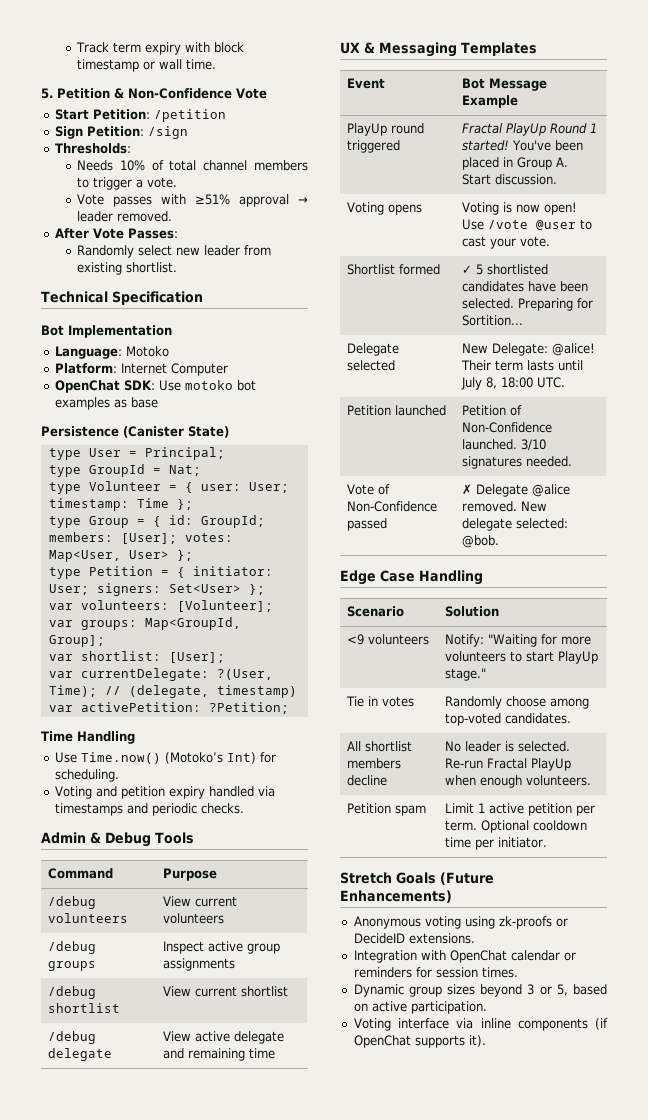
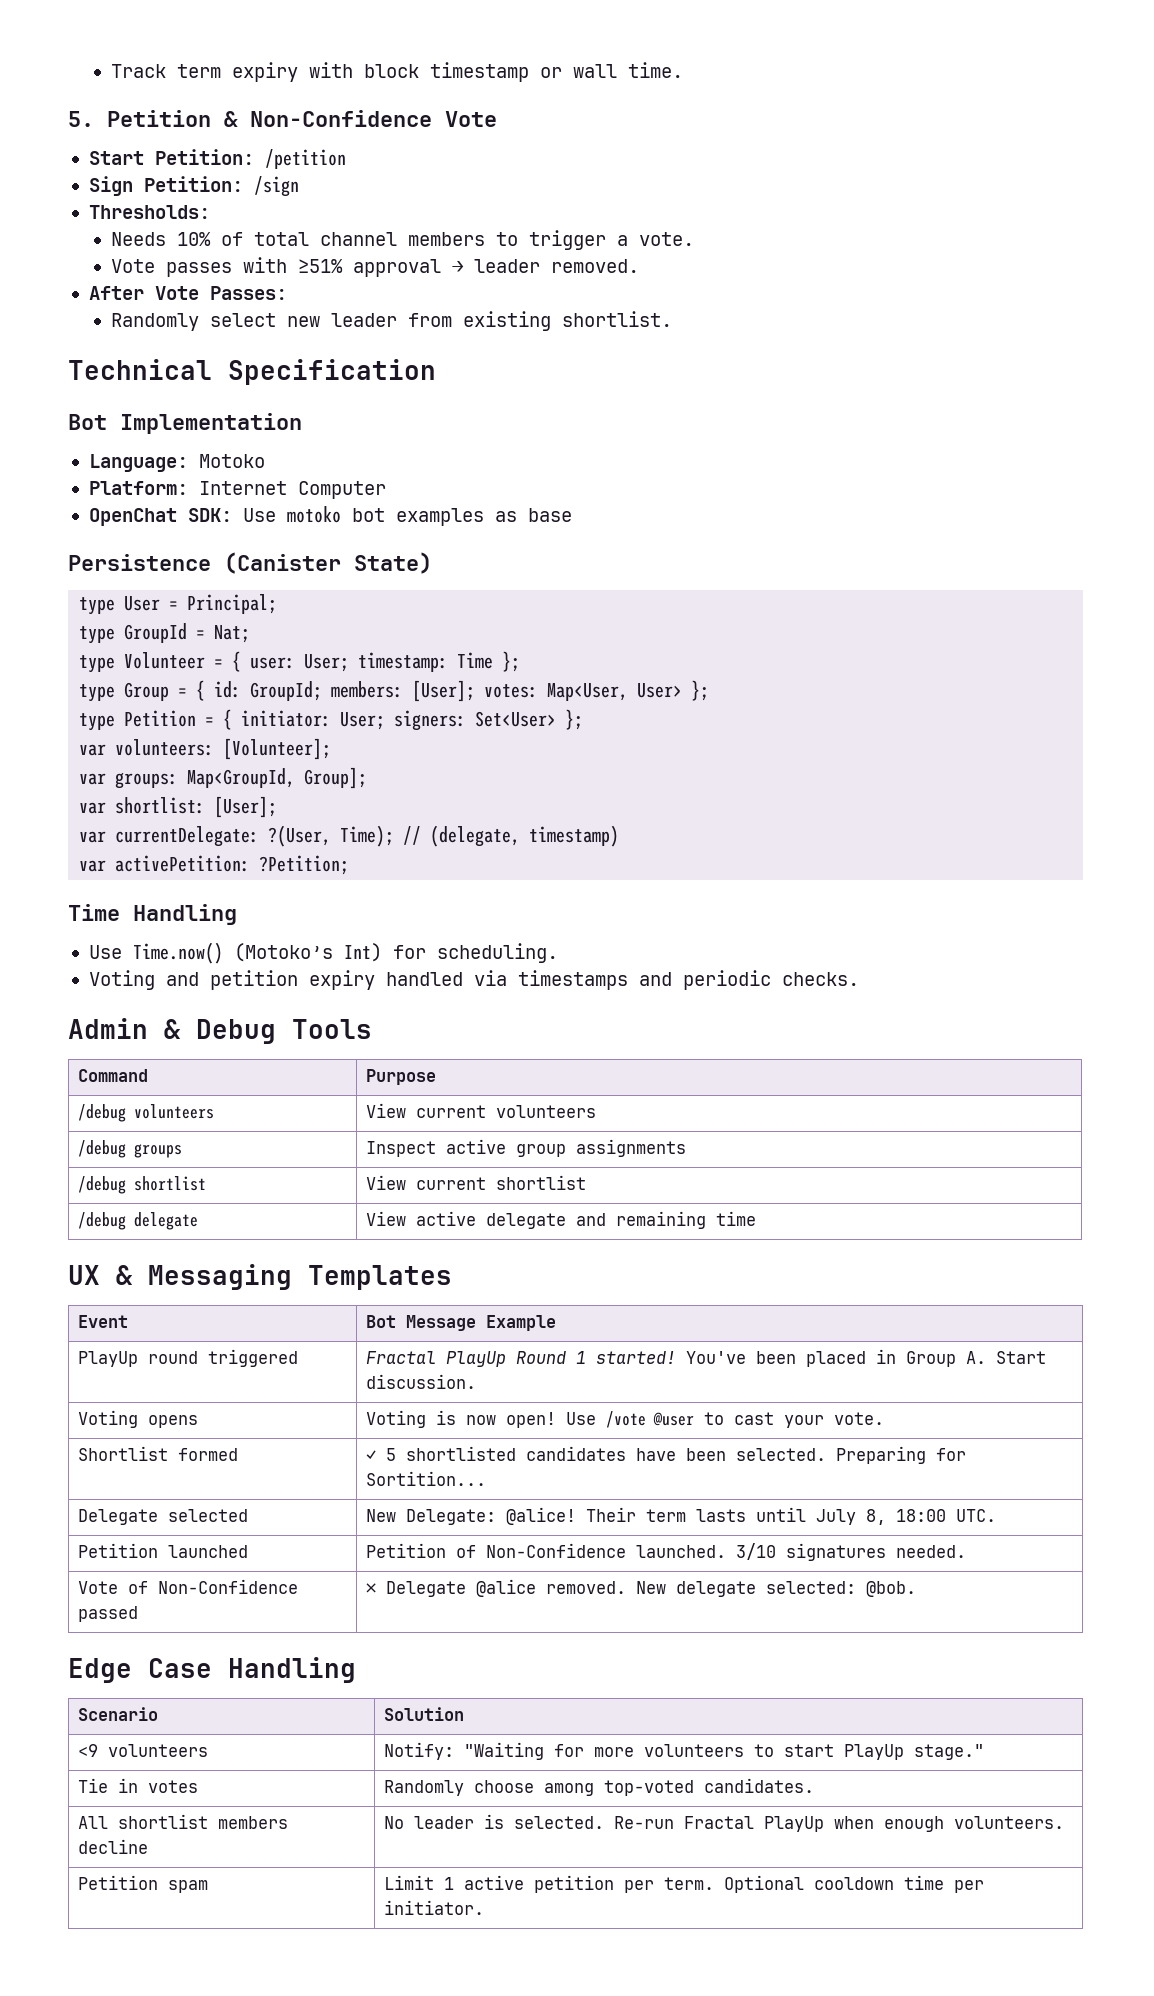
[340,872,494,885] [340,890,452,903] [353,916,568,929] [353,933,475,944] [353,950,576,963] [353,967,518,978] [353,984,607,997] [353,1001,487,1014] [353,1018,608,1031] [353,1035,486,1048] // Stretch Goals (Future Enhancements) // Anonymous voting using zk-proofs or DecideID extensions. // Integration with OpenChat calendar or reminders for session times. // Dynamic group sizes beyond 3 or 5, based on active participation. // Voting interface via inline components (if OpenChat supports it). -> (485, 1907) none

